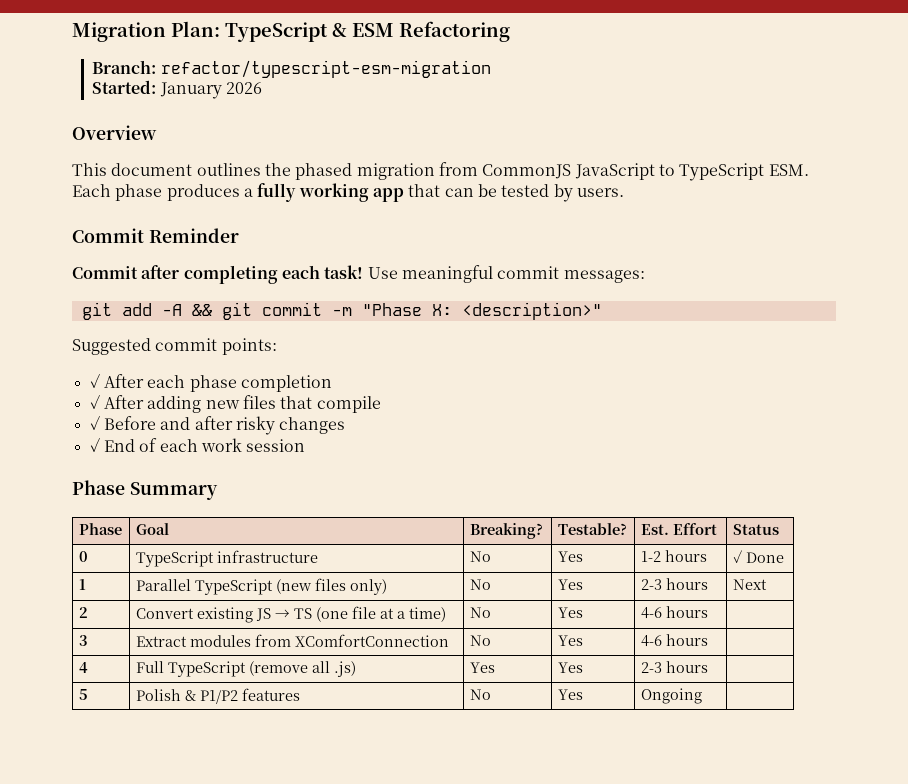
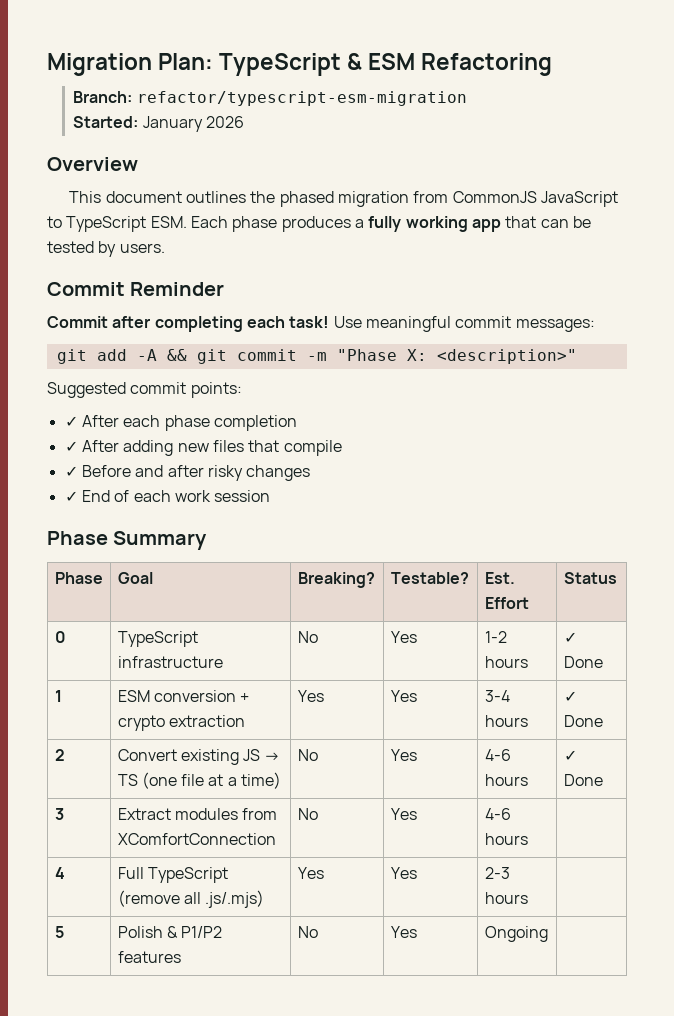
[135,578,387,595] [469,579,491,590] [557,579,583,590] [640,578,708,590] [732,579,767,590] Parallel TypeScript (new files only) | No | Yes | 2-3 hours | Next -> [117,690,250,702] [117,715,245,731] [297,690,324,702] [390,690,417,702] [484,690,510,702] [484,715,528,727] [563,691,577,702] [563,715,603,727] ESM conversion + crypto extraction | Yes | Yes | 3-4 hours | ✓ Done
(708, 612) none -> [563,750,577,761] [563,774,603,786] ✓ Done
[333,661,356,677] .js) -> [205,890,265,908] .js/.mjs)

